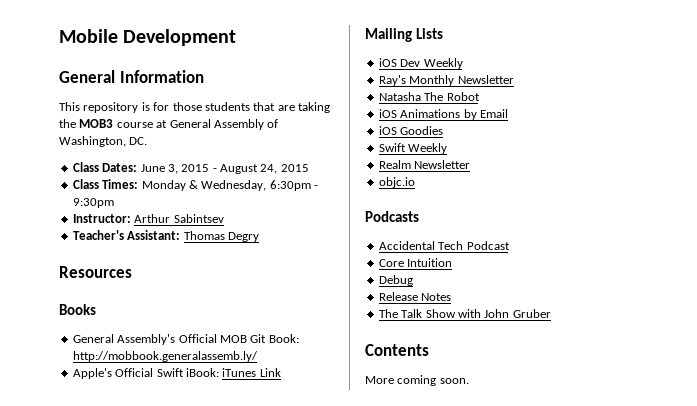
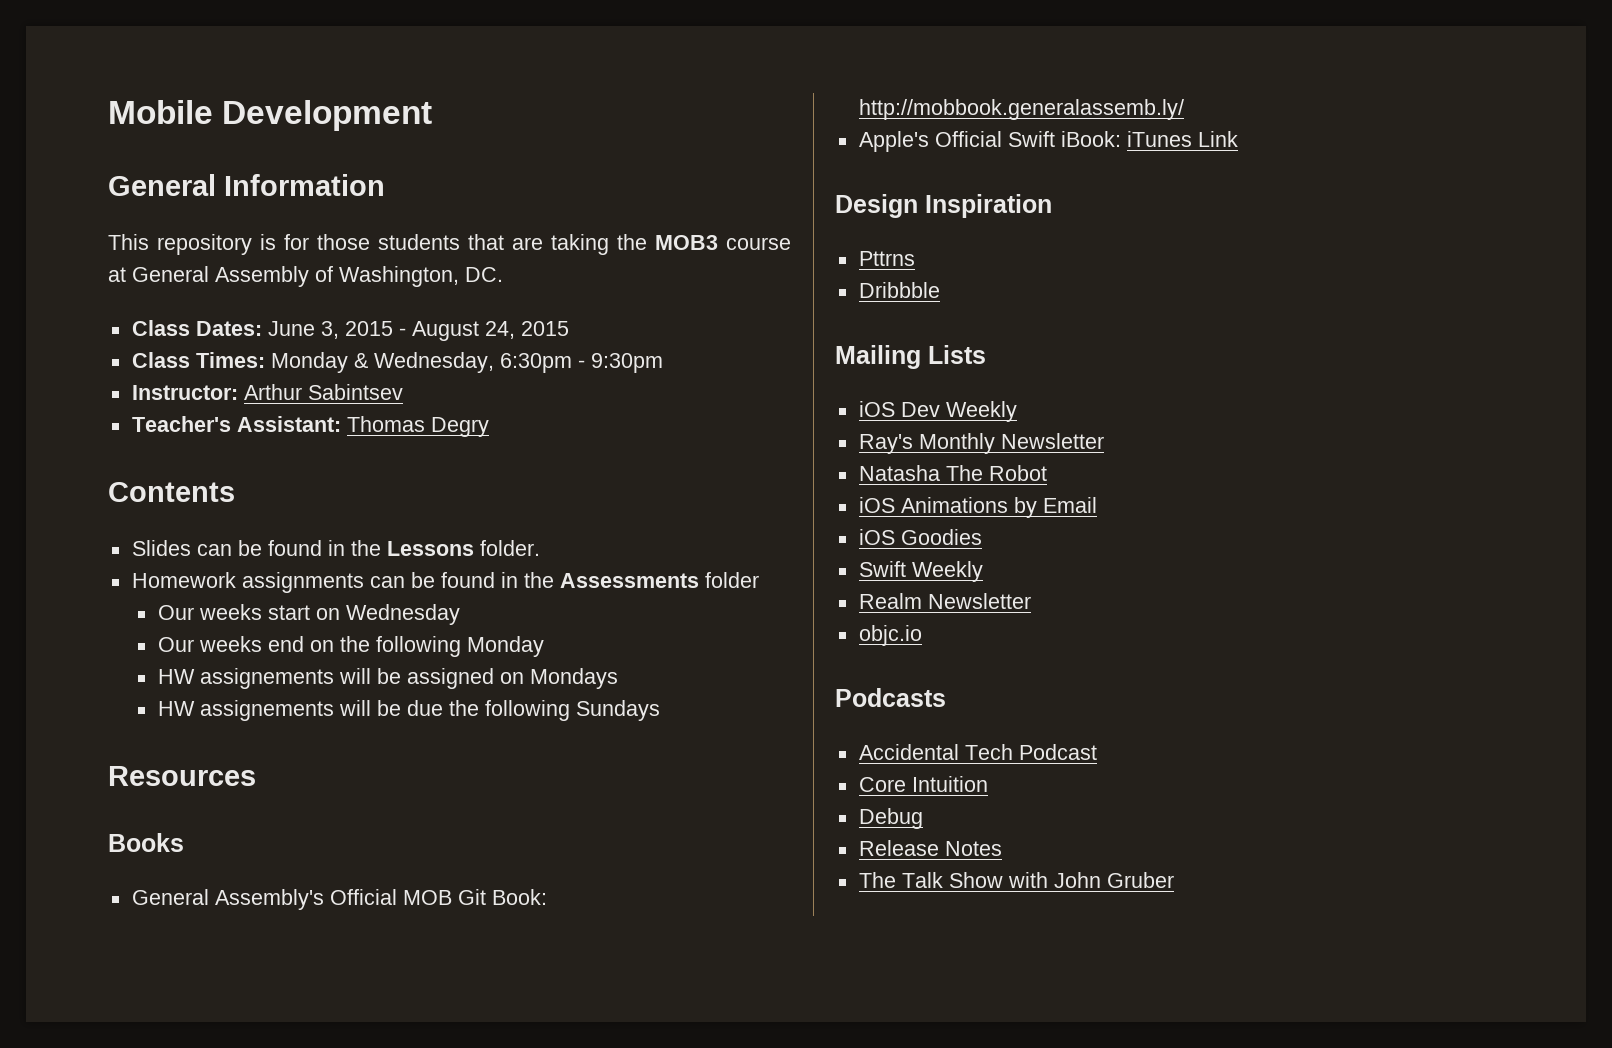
(259, 237) none -> [108,482,235,502] [131,540,540,556] [131,572,759,593] [157,604,460,625] [157,636,544,657] [157,668,618,689] [157,700,660,721] // Contents // Slides can be found in the Lessons folder. // Homework assignments can be found in the Assessments folder // Our weeks start on Wednesday // Our weeks end on the following Monday // HW assignements will be assigned on Mondays // HW assignements will be due the following Sundays
(281, 372) none -> [835,194,1052,218] [858,251,915,266] [858,282,940,298] // Design Inspiration // Pttrns // Dribbble
[365,344,429,356] [365,375,469,386] // Contents // More coming soon. -> (1174, 880) none

